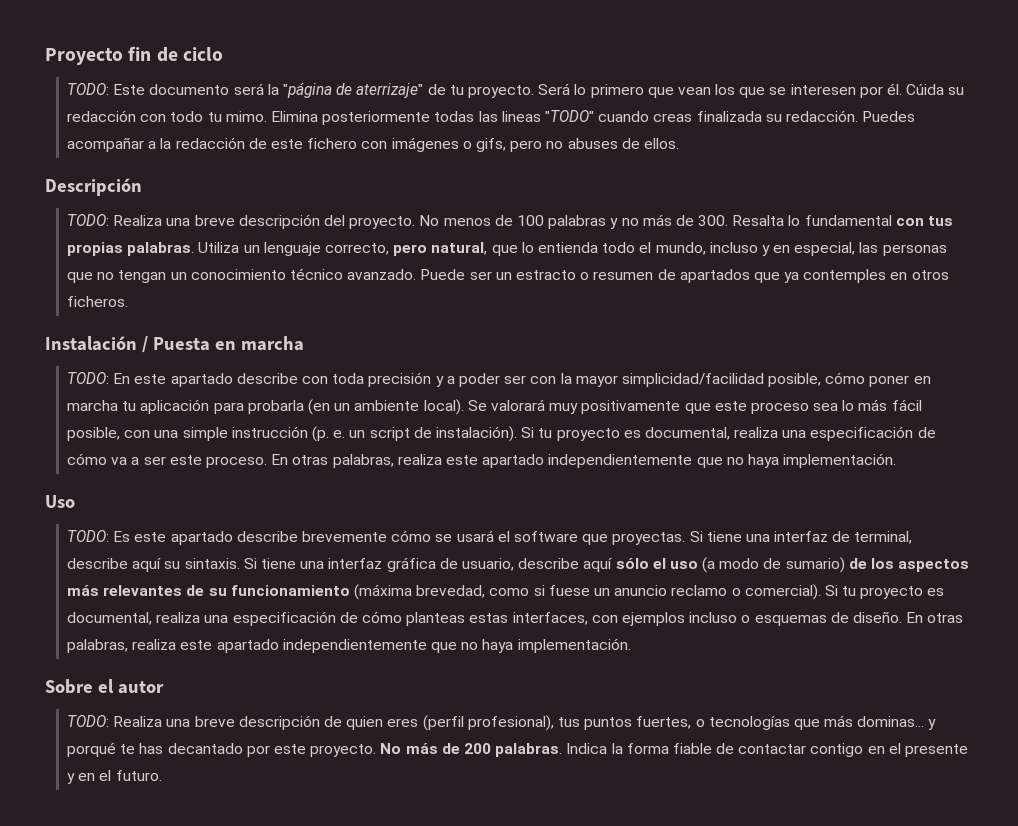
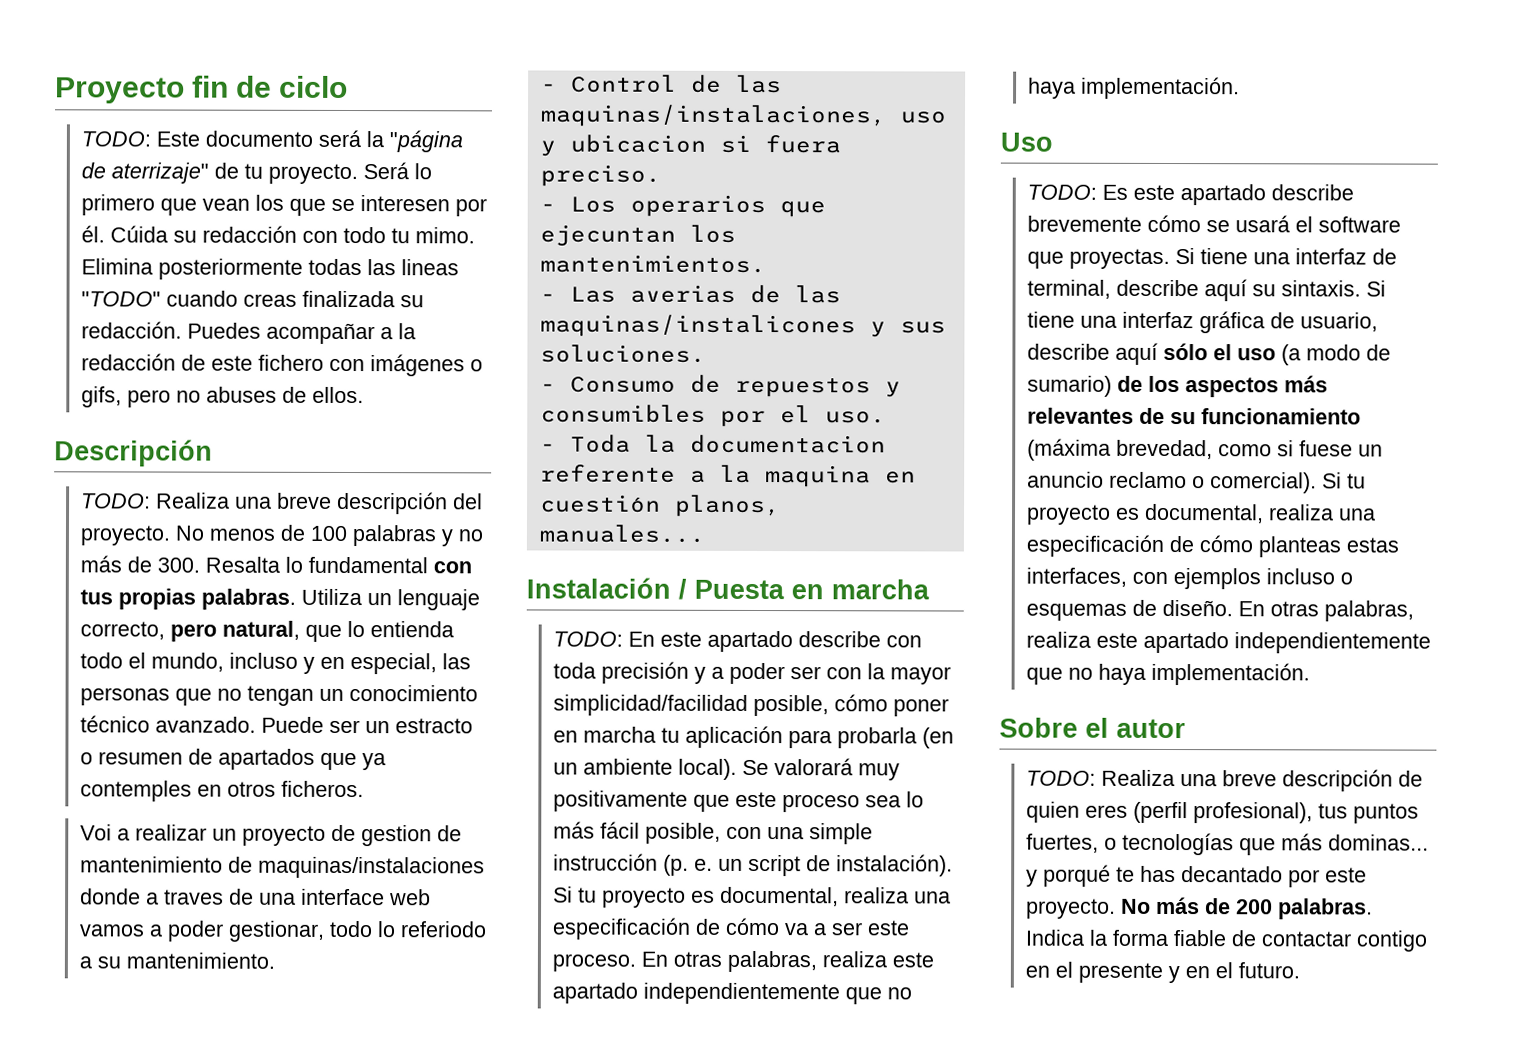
(129, 301) none -> [80,824,463,847] [80,856,486,879] [80,888,432,906] [79,920,488,942] [79,952,276,969] [540,74,782,94] [539,104,947,128] [539,134,841,157] [539,164,661,187] [539,194,826,218] [539,224,736,247] [539,254,766,274] [539,284,841,304] [539,314,946,338] [539,344,706,363] [539,374,901,398] [539,404,886,428] [539,434,886,454] [539,464,916,488] [539,494,781,518] [538,524,705,543] // Voi a realizar un proyecto de gestion de mantenimiento de maquinas/instalaciones donde a traves de una interface web vamos a poder gestionar, todo lo referiodo a su mantenimiento. // - Control de las maquinas/instalaciones, uso y ubicacion si fuera preciso. // - Los operarios que ejecuntan los mantenimientos. // - Las averias de las maquinas/instalicones y sus soluciones. // - Consumo de repuestos y consumibles por el uso. // - Toda la documentacion referente a la maquina en cuestión planos, manuales...

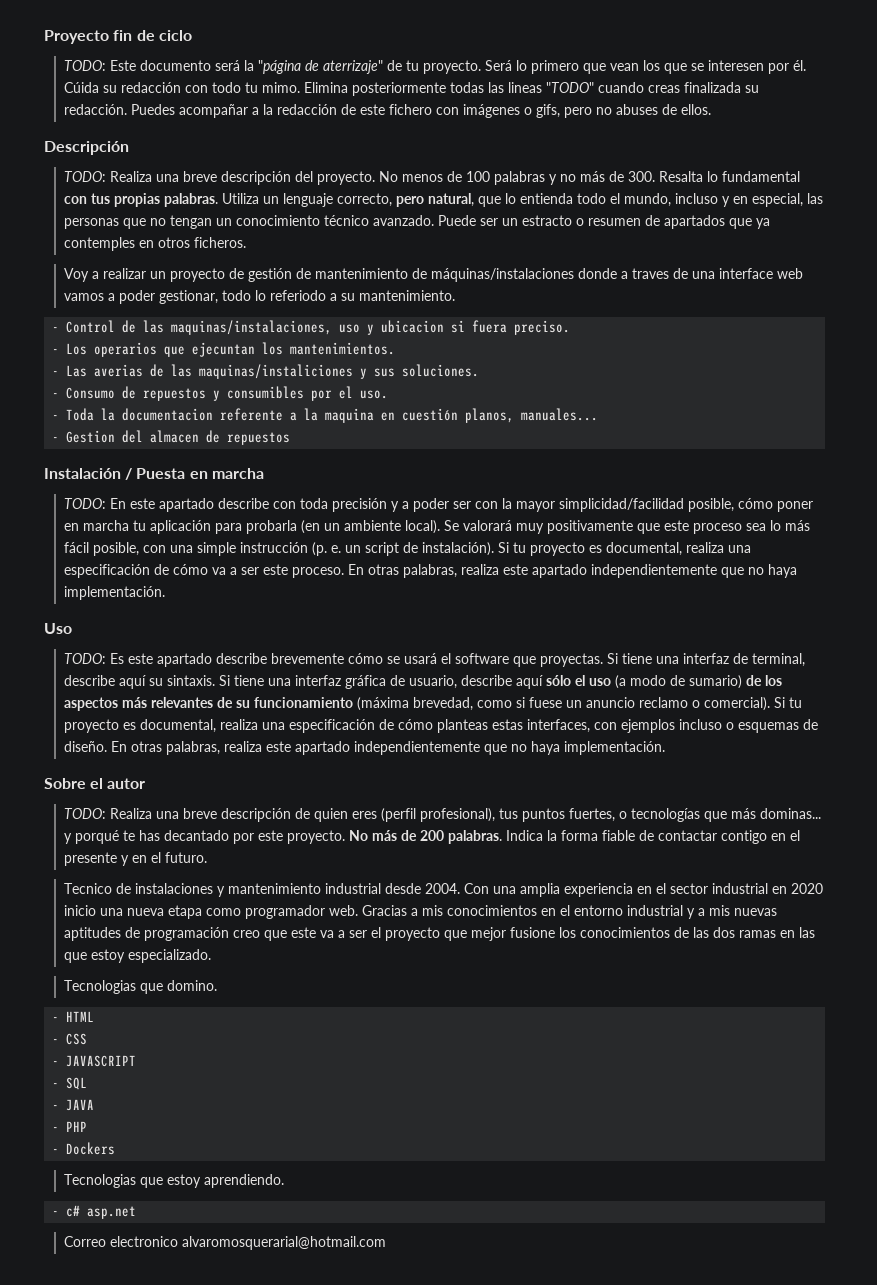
[80,824,113,841] Voi -> [64,268,90,282] Voy
[361,825,433,847] gestion -> [248,268,293,282] gestión
[258,856,486,879] maquinas/instalaciones -> [431,268,575,282] máquinas/instalaciones
[539,314,856,338] maquinas/instalicones -> [199,364,354,379] maquinas/instaliciones
(705, 533) none -> [52,430,291,445] // - Gestion del almacen de repuestos
(1301, 970) none -> [64,883,824,897] [64,905,778,919] [64,927,816,941] [64,949,212,963] [64,980,218,994] [52,1011,95,1022] [52,1033,88,1045] [52,1055,137,1067] [52,1077,88,1090] [52,1099,95,1111] [52,1121,88,1132] [52,1142,116,1155] [64,1174,285,1188] [52,1205,137,1219] [64,1236,387,1250] // Tecnico de instalaciones y mantenimiento industrial desde 2004. Con una amplia experiencia en el sector industrial en 2020 inicio una nueva etapa como programador web. Gracias a mis conocimientos en el entorno industrial y a mis nuevas aptitudes de programación creo que este va a ser el proyecto que mejor fusione los conocimientos de las dos ramas en las que estoy especializado. // Tecnologias que domino. // - HTML // - CSS // - JAVASCRIPT // - SQL // - JAVA // - PHP // - Dockers // Tecnologias que estoy aprendiendo. // - c# asp.net // Correo electronico alvaromosquerarial@hotmail.com

